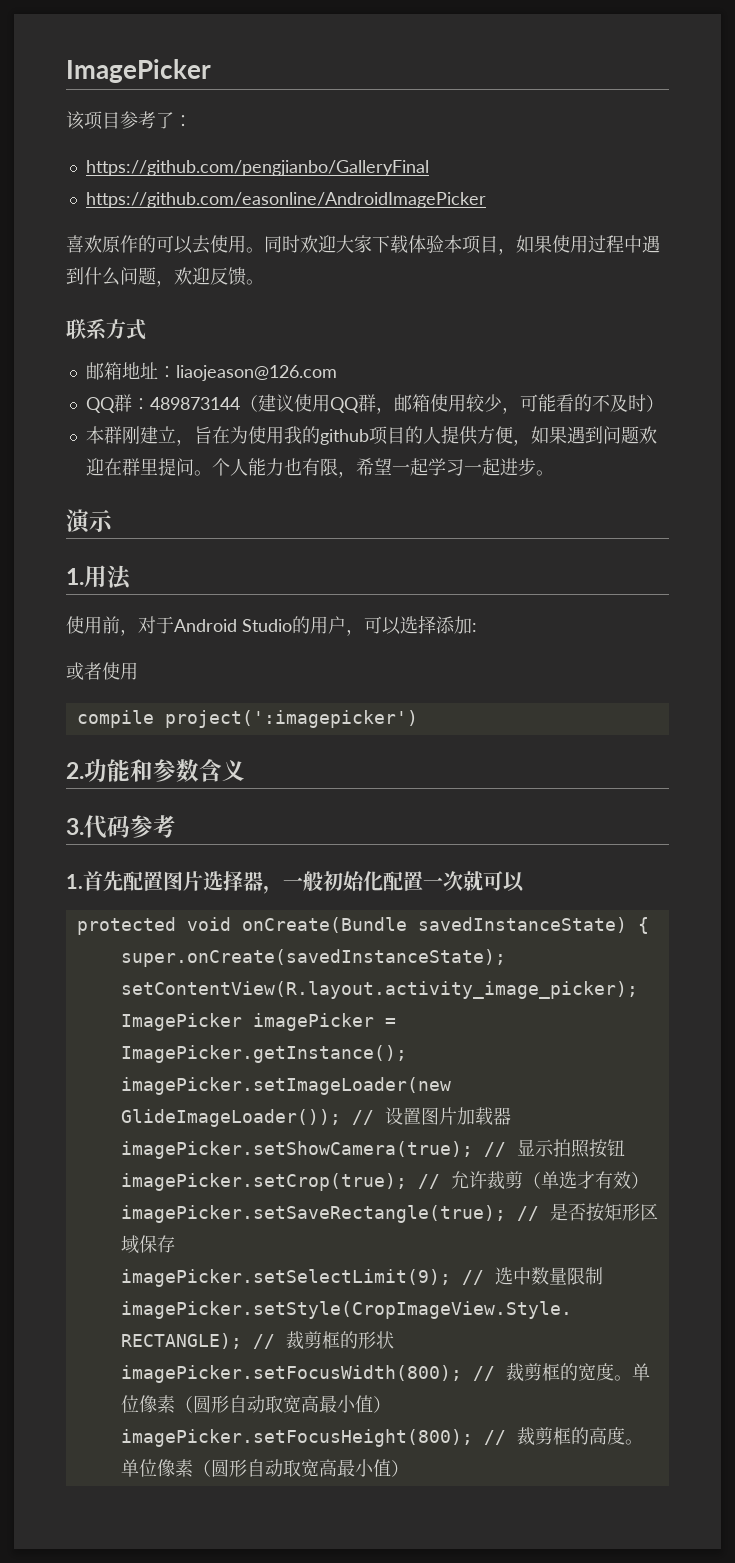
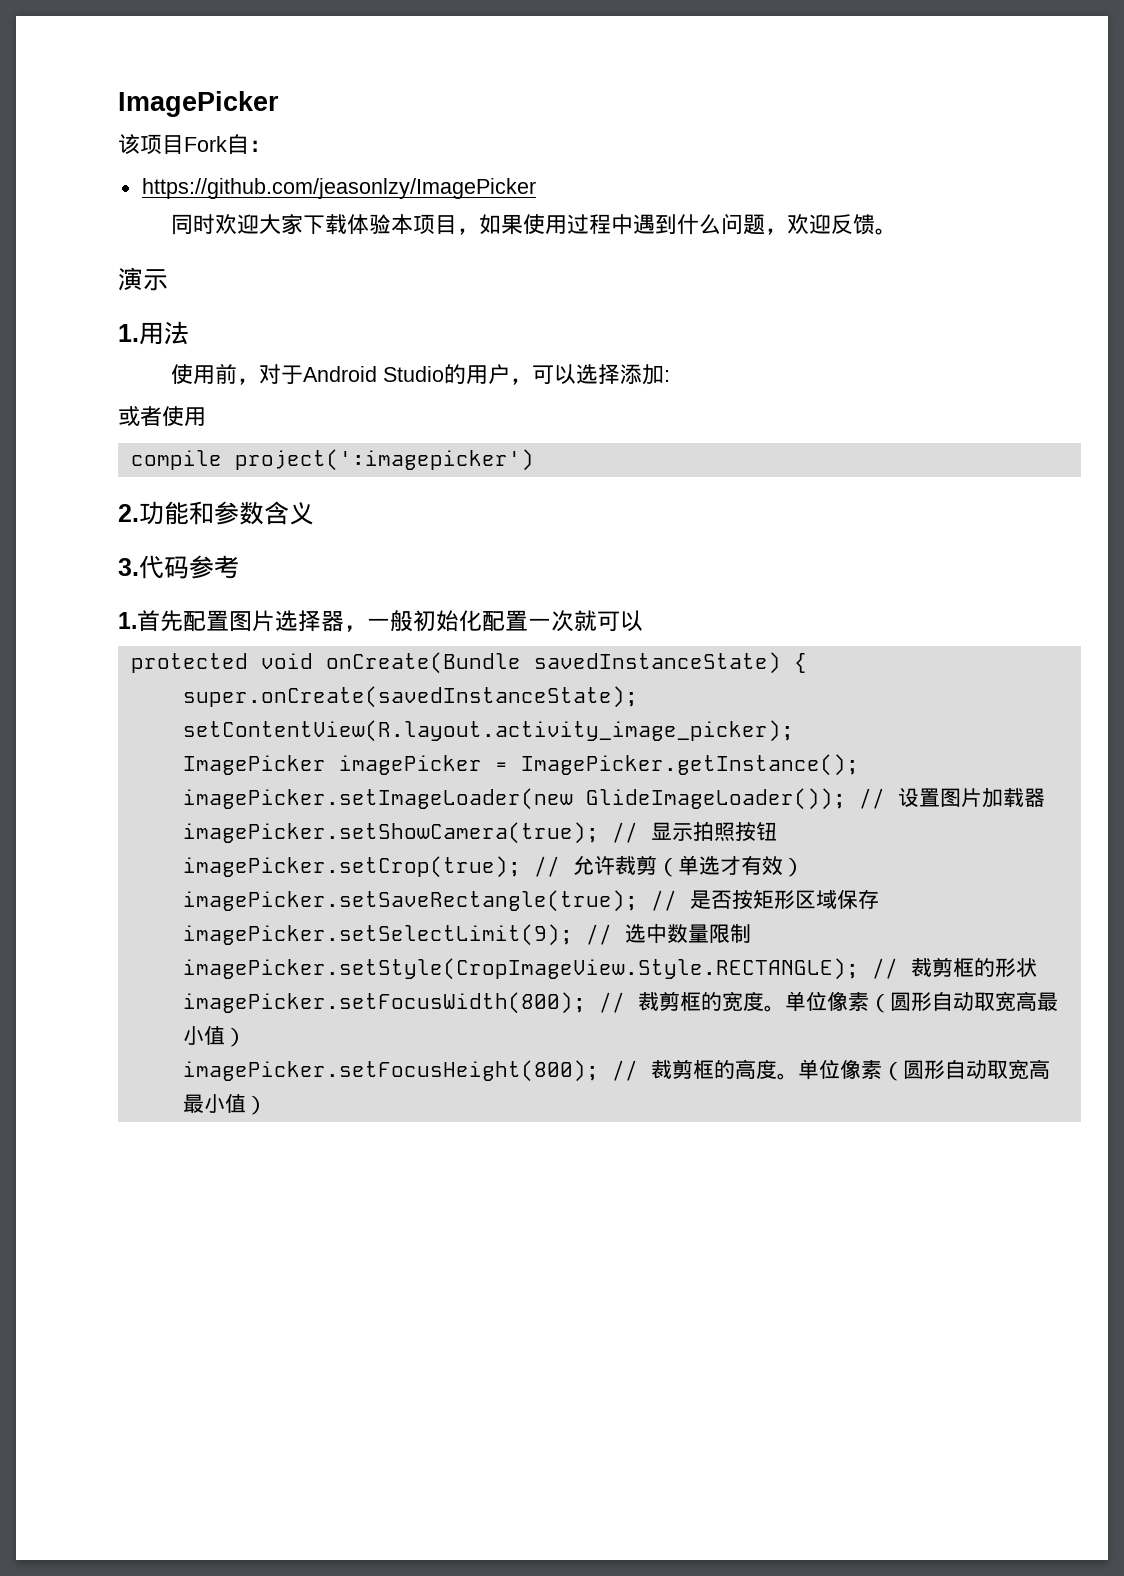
[120,111,192,129] [85,160,429,176] [85,192,486,208] [66,235,264,254] 参考了： // https://github.com/pengjianbo/GalleryFinal // https://github.com/easonline/AndroidImagePicker // 喜欢原作的可以去使用。 -> [184,134,271,154] [141,178,536,199] Fork自： // https://github.com/jeasonlzy/ImagePicker //
[66,318,146,340] [85,362,337,381] [85,394,664,414] [85,426,657,446] [85,458,554,478] // 联系方式 // 邮箱地址：liaojeason@126.com // QQ群：489873144（建议使用QQ群，邮箱使用较少，可能看的不及时） // 本群刚建立，旨在为使用我的github项目的人提供方便，如果遇到问题欢迎在群里提问。个人能力也有限，希望一起学习一起进步。 -> (898, 231) none

